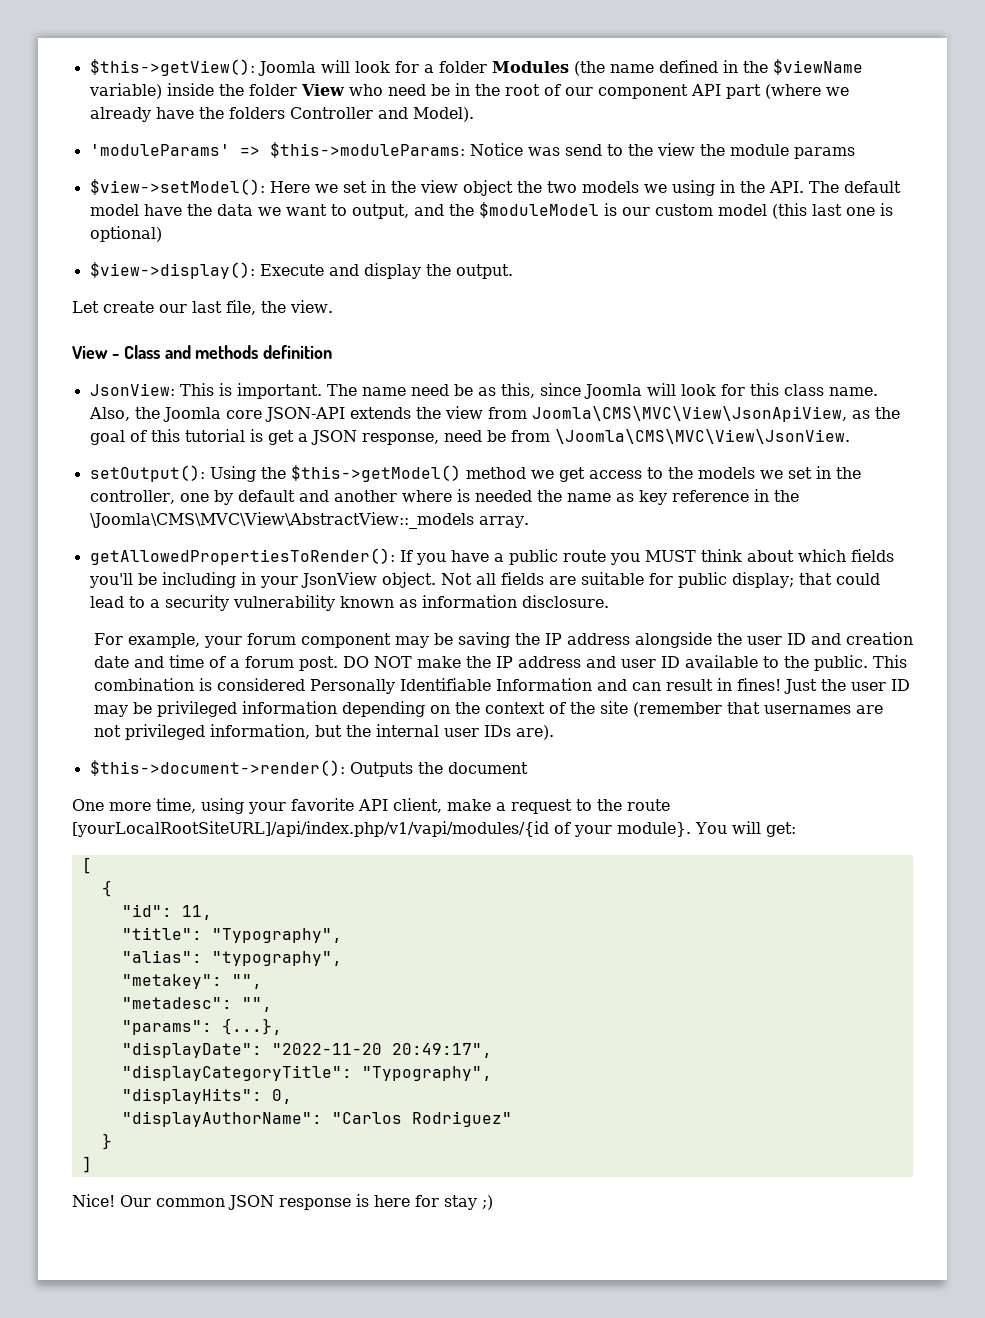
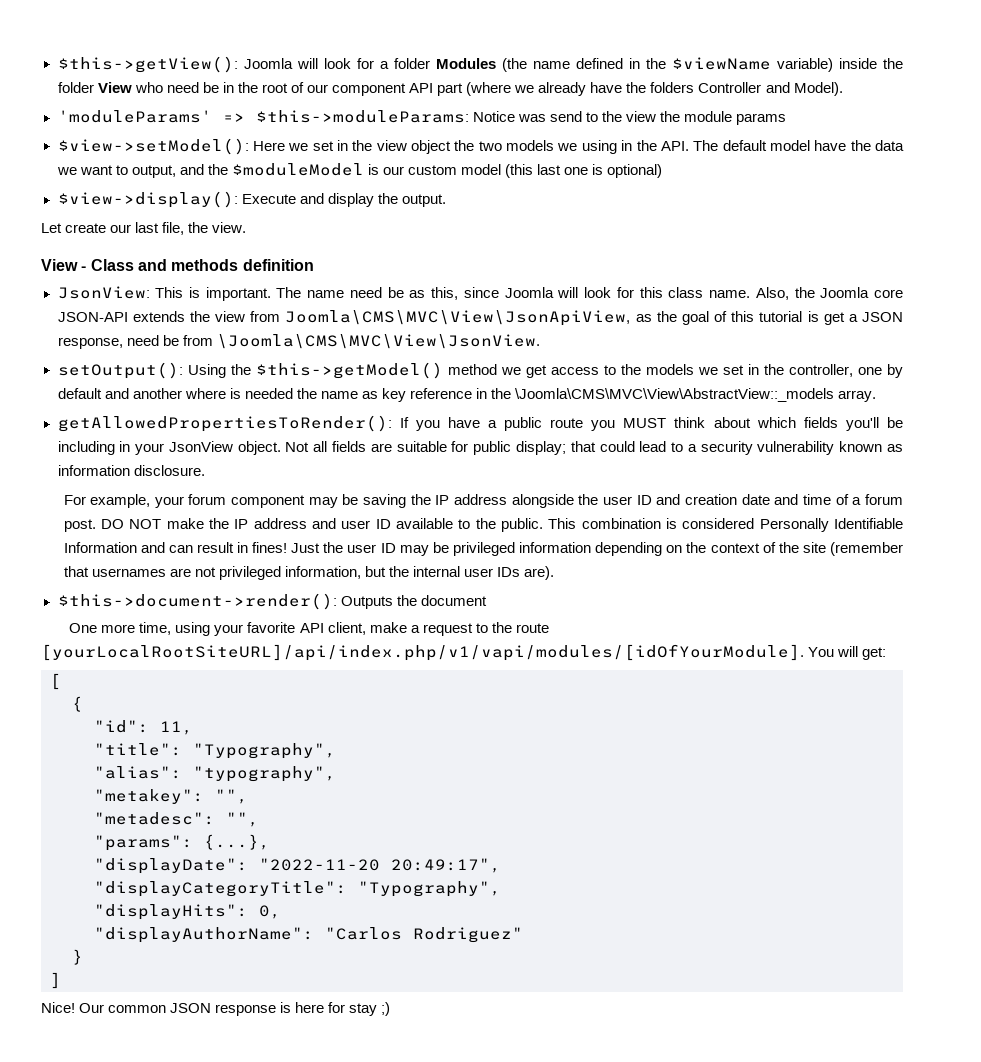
[72,821,691,837] [yourLocalRootSiteURL]/api/index.php/v1/vapi/modules/{id of your module}. -> [41,644,804,661] [yourLocalRootSiteURL]/api/index.php/v1/vapi/modules/[idOfYourModule].

